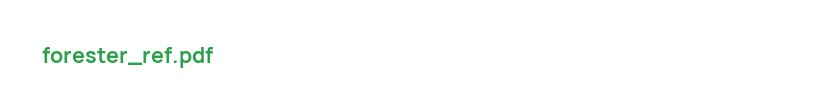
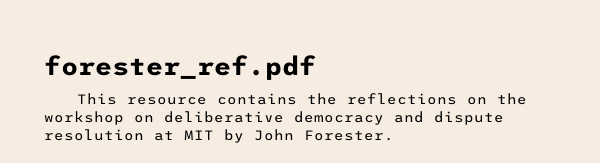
(213, 57) none -> [76,93,527,105] [44,111,504,125] [44,129,394,143] // This resource contains the reflections on the workshop on deliberative democracy and dispute resolution at MIT by John Forester.

